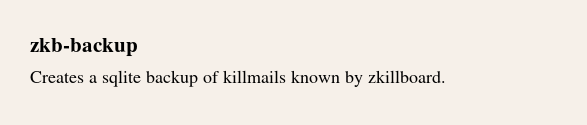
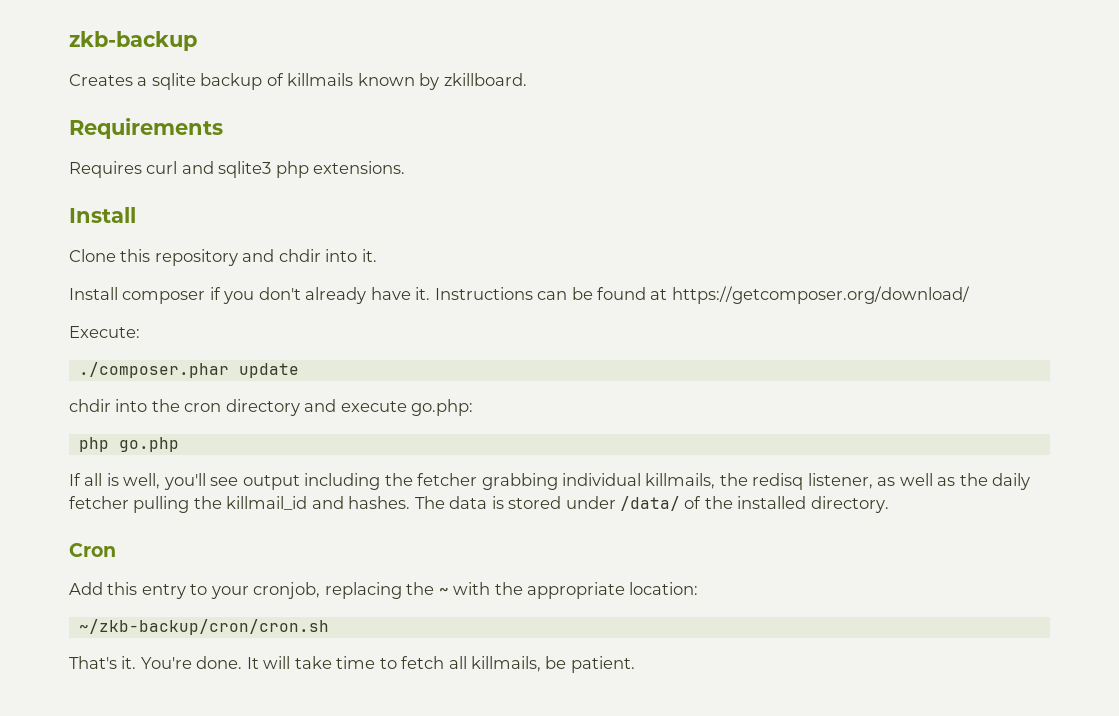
(446, 76) none -> [69,118,223,139] [69,161,406,178] [69,207,136,223] [69,249,377,266] [69,286,970,304] [69,326,140,338] [78,362,299,378] [69,399,474,416] [78,437,179,452] [69,473,1031,490] [69,496,889,513] [69,543,116,557] [69,582,699,599] [78,619,329,635] [69,656,635,673] // Requirements // Requires curl and sqlite3 php extensions. // Install // Clone this repository and chdir into it. // Install composer if you don't already have it. Instructions can be found at https://getcomposer.org/download/ // Execute: // ./composer.phar update // chdir into the cron directory and execute go.php: // php go.php // If all is well, you'll see output including the fetcher grabbing individual killmails, the redisq listener, as well as the daily fetcher pulling the killmail_id and hashes. The data is stored under /data/ of the installed directory. // Cron // Add this entry to your cronjob, replacing the ~ with the appropriate location: // ~/zkb-backup/cron/cron.sh // That's it. You're done. It will take time to fetch all killmails, be patient.

